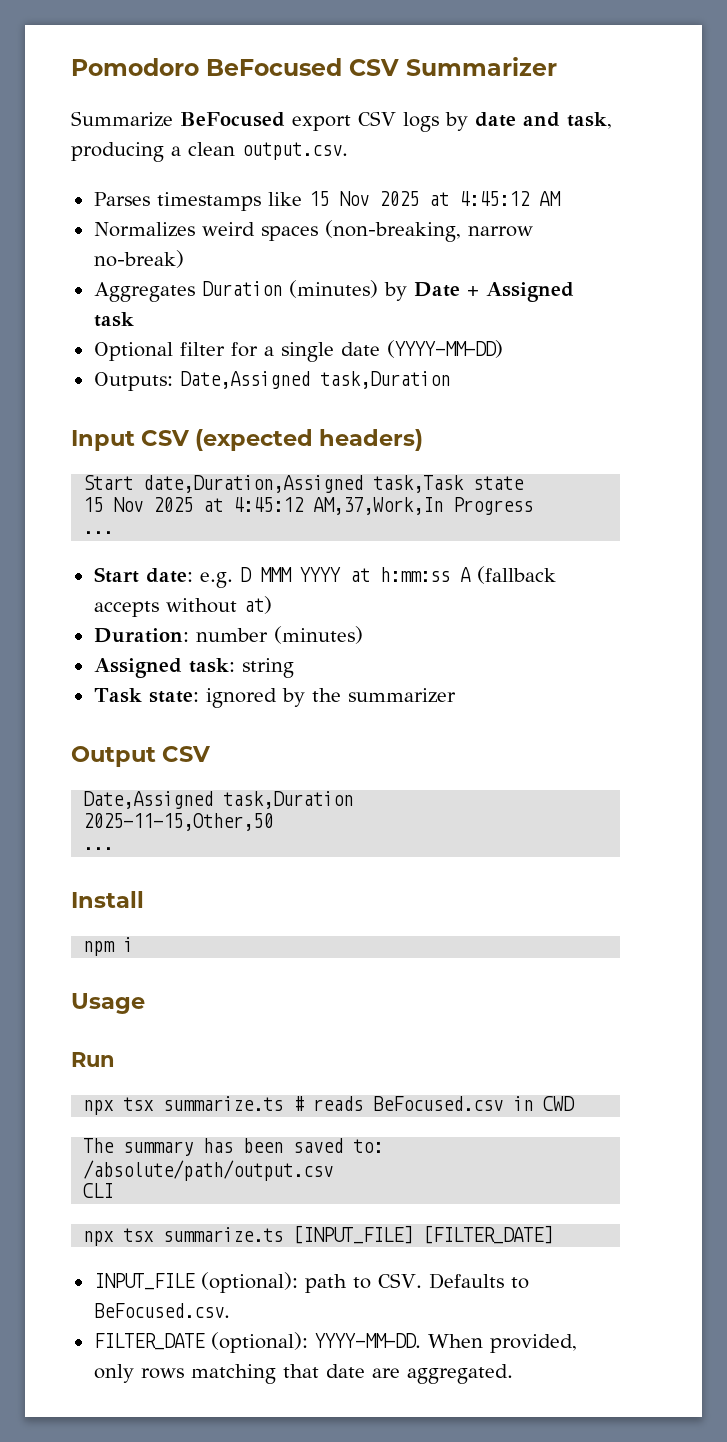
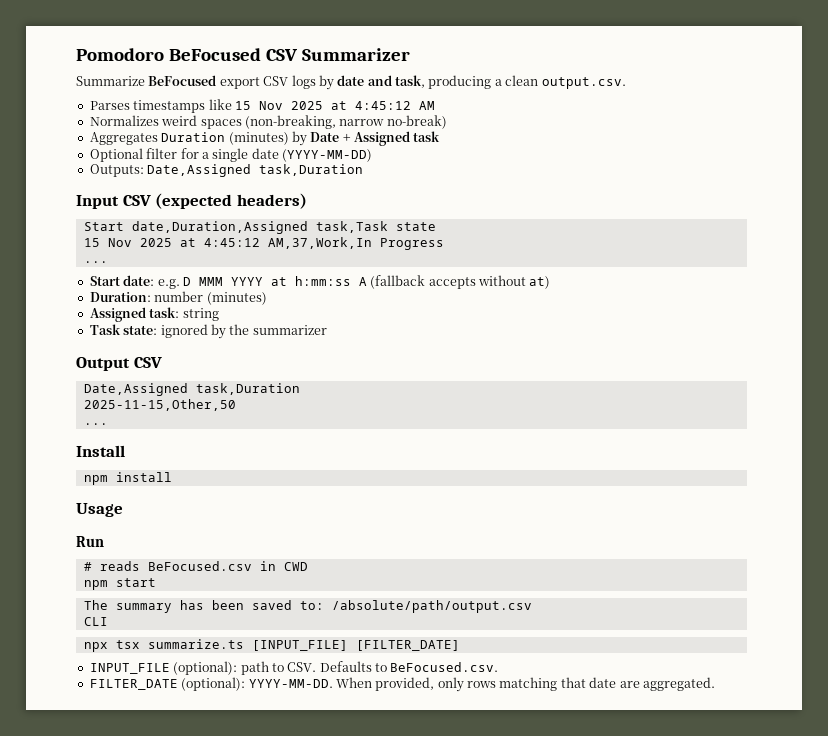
[123,937,134,952] i -> [115,472,172,482] install
[83,1096,284,1115] npx tsx summarize.ts -> (104, 541) none
(576, 1103) none -> [83,578,156,590] // npm start

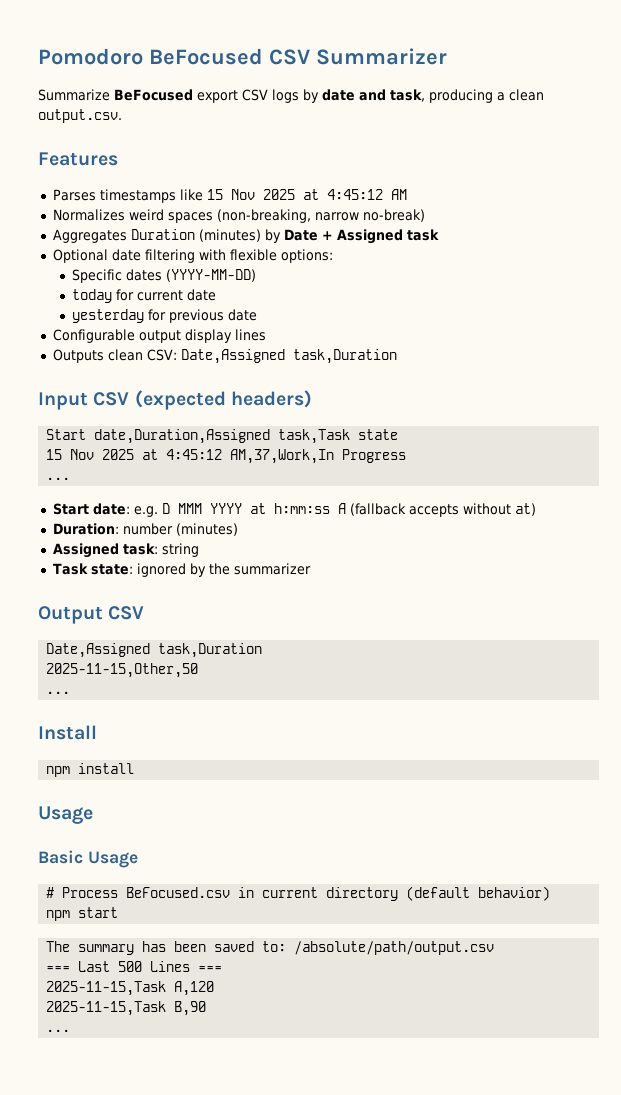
(626, 83) none -> [38,152,118,166] // Features
[146,148,372,162] [89,164,144,177] filter for a single date (YYYY-MM-DD) // Outputs: -> [111,249,333,263] [72,269,257,283] [72,289,217,303] [72,309,258,323] [52,329,266,343] [52,349,177,363] date filtering with flexible options: // Specific dates (YYYY-MM-DD) // today for current date // yesterday for previous date // Configurable output display lines // Outputs clean CSV:
[76,536,104,547] Run -> [38,850,138,868] Basic Usage
[99,561,140,571] reads -> [62,887,119,898] Process
[283,562,308,571] CWD -> [262,886,551,901] current directory (default behavior)
[83,617,108,626] [83,639,460,652] [89,661,499,675] [89,677,715,692] CLI // npx tsx summarize.ts [INPUT_FILE] [FILTER_DATE] // INPUT_FILE (optional): path to CSV. Defaults to BeFocused.csv. // FILTER_DATE (optional): YYYY-MM-DD. When provided, only rows matching that date are aggregated. -> [46,961,223,972] [46,981,215,996] [46,1001,207,1016] [46,1029,71,1032] === Last 500 Lines === // 2025-11-15,Task A,120 // 2025-11-15,Task B,90 // ...

